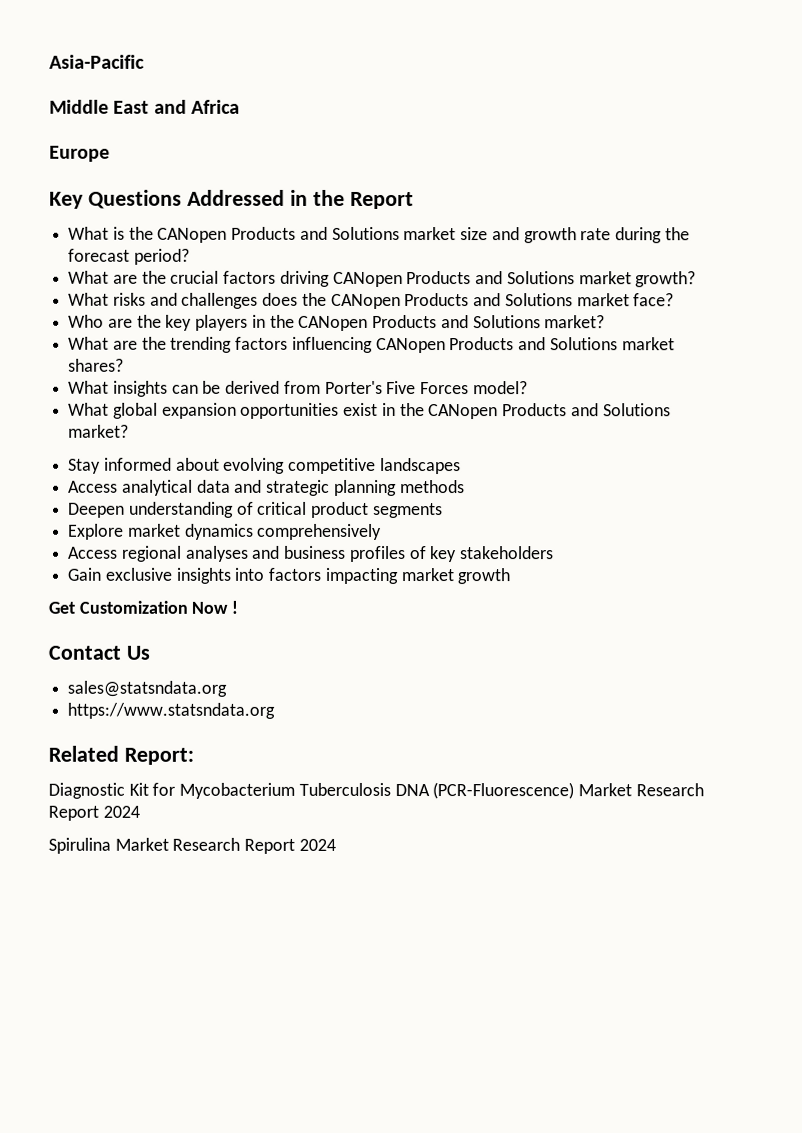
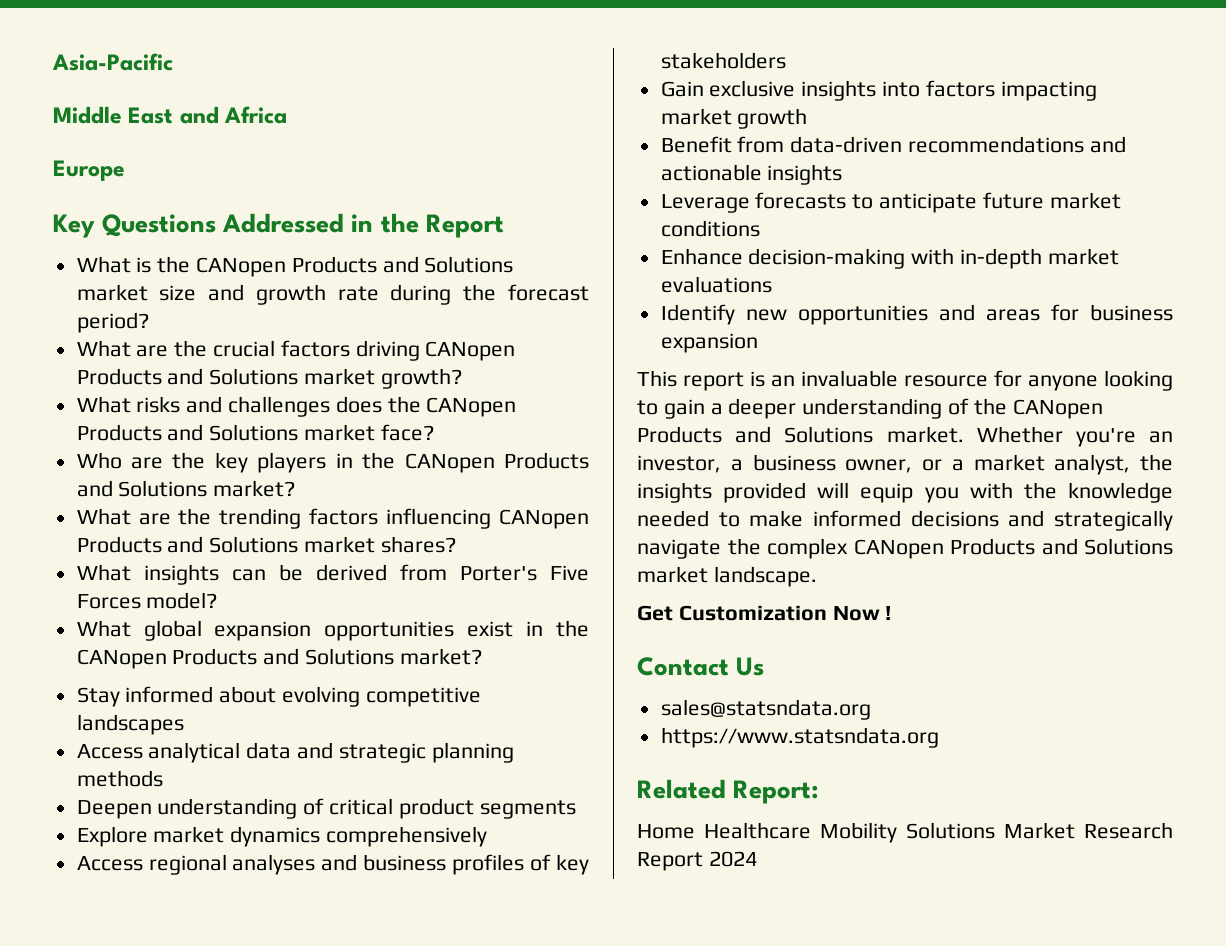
(511, 576) none -> [660,136,1126,153] [660,164,843,185] [660,192,1121,213] [660,220,760,237] [660,248,1119,269] [660,276,772,293] [660,304,1173,325] [660,333,758,353] [637,370,1173,391] [637,398,1103,419] [637,426,1173,447] [637,454,1173,475] [637,482,1173,503] [637,510,1173,531] [637,538,1173,559] [637,566,817,587] // Benefit from data-driven recommendations and actionable insights // Leverage forecasts to anticipate future market conditions // Enhance decision-making with in-depth market evaluations // Identify new opportunities and areas for business expansion // This report is an invaluable resource for anyone looking to gain a deeper understanding of the CANopen Products and Solutions market. Whether you're an investor, a business owner, or a market analyst, the insights provided will equip you with the knowledge needed to make informed decisions and strategically navigate the complex CANopen Products and Solutions market landscape.
[48,782,704,800] [48,805,140,821] [48,837,336,854] Diagnostic Kit for Mycobacterium Tuberculosis DNA (PCR-Fluorescence) Market Research Report 2024 // Spirulina Market Research Report 2024 -> [637,822,1173,843] [637,851,757,871] Home Healthcare Mobility Solutions Market Research Report 2024

